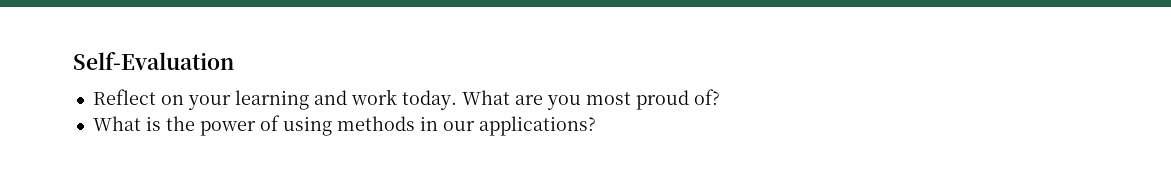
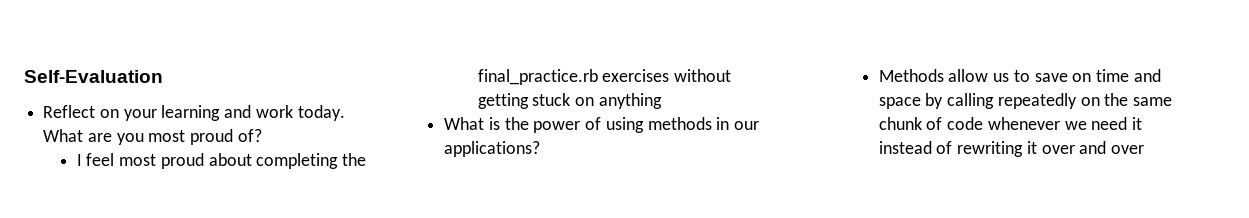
(720, 97) none -> [76,153,367,169] [477,69,732,85] [477,93,662,109] // I feel most proud about completing the final_practice.rb exercises without getting stuck on anything
(596, 126) none -> [878,69,1161,82] [878,93,1173,109] [878,117,1143,130] [878,141,1145,157] // Methods allow us to save on time and space by calling repeatedly on the same chunk of code whenever we need it instead of rewriting it over and over

